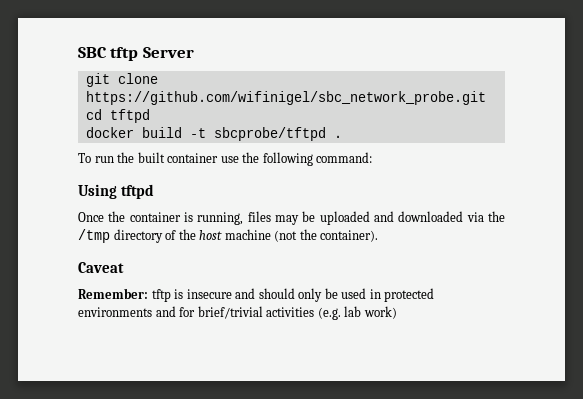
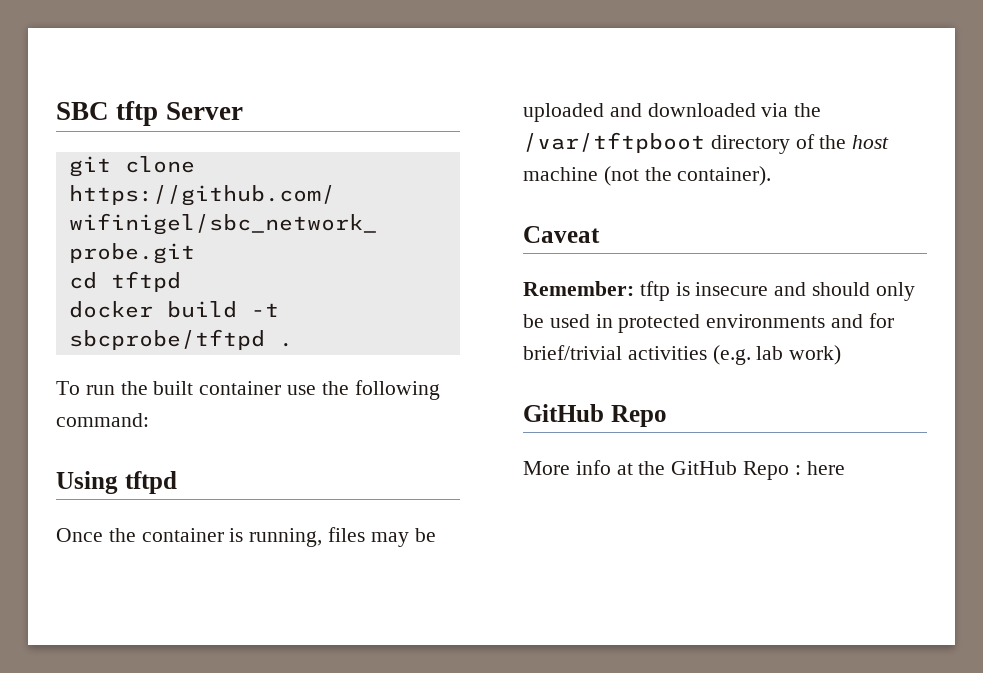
[78,229,110,243] /tmp -> [523,132,705,153] /var/tftpboot
(397, 312) none -> [523,404,667,427] [523,460,845,480] // GitHub Repo // More info at the GitHub Repo : here

